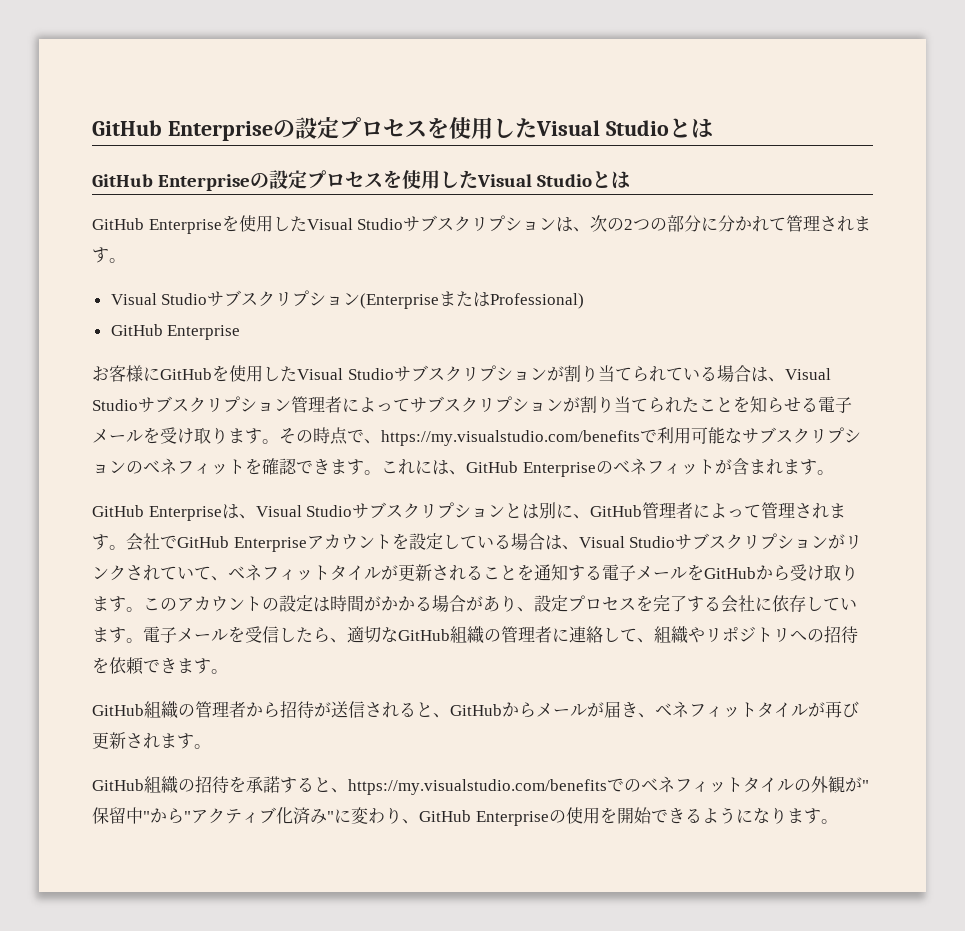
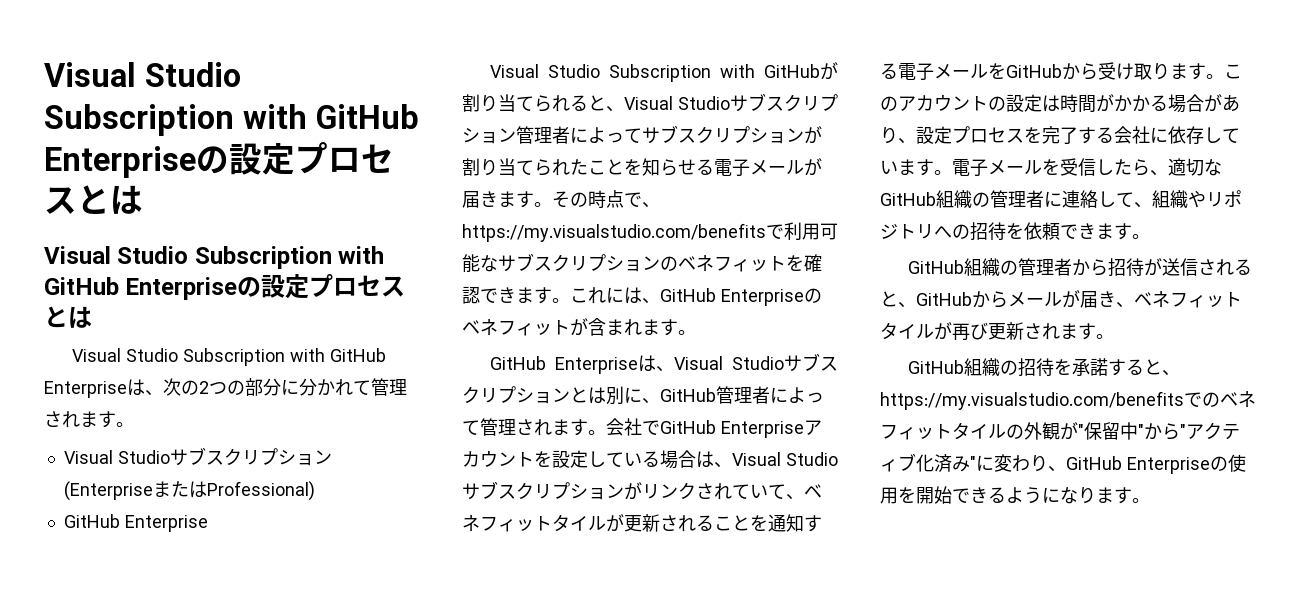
[92,117,713,141] [92,170,631,191] [92,215,557,234] GitHub Enterpriseの設定プロセスを使用したVisual Studioとは // GitHub Enterpriseの設定プロセスを使用したVisual Studioとは // GitHub Enterpriseを使用したVisual Studioサブスクリプション -> [44,62,241,87] [44,104,419,136] [44,142,394,178] [44,185,143,215] [44,246,385,269] [44,274,406,300] [44,306,92,328] [71,348,386,366] [44,381,127,398] Visual Studio Subscription with GitHub Enterpriseの設定プロセスとは // Visual Studio Subscription with GitHub Enterpriseの設定プロセスとは // Visual Studio Subscription with GitHub Enterprise
[92,365,768,382] お客様にGitHubを使用したVisual Studioサブスクリプションが割り当てられている場合は -> [489,62,838,82] [462,94,606,112] Visual Studio Subscription with GitHubが割り当てられると
[143,427,228,444] を受け取り -> [804,158,822,176] [462,191,498,208] が届き

